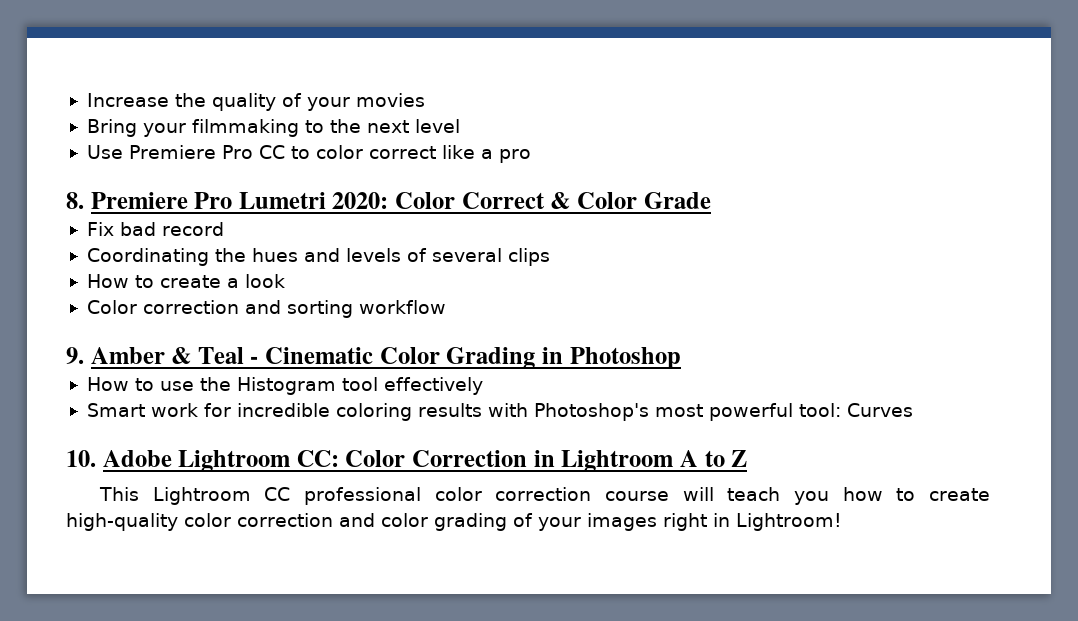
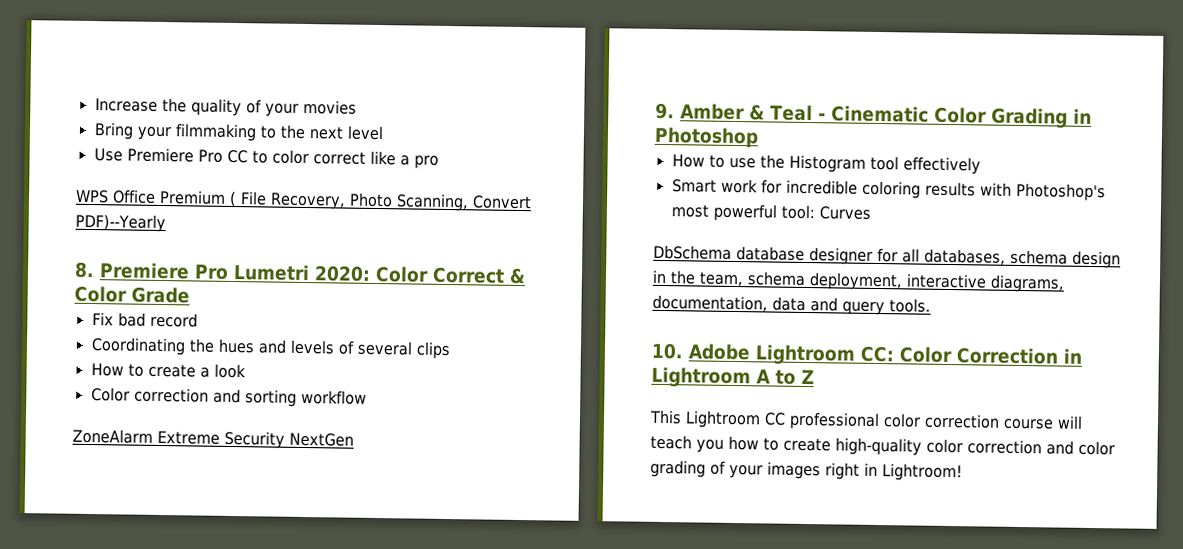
(531, 156) none -> [75,189,532,212] [75,213,166,233] // WPS Office Premium ( File Recovery, Photo Scanning, Convert PDF)--Yearly
(446, 307) none -> [72,428,354,449] // ZoneAlarm Extreme Security NextGen
(913, 410) none -> [653,244,1121,269] [652,269,1065,293] [652,294,931,316] // DbSchema database designer for all databases, schema design in the team, schema deployment, interactive diagrams, documentation, data and query tools.

